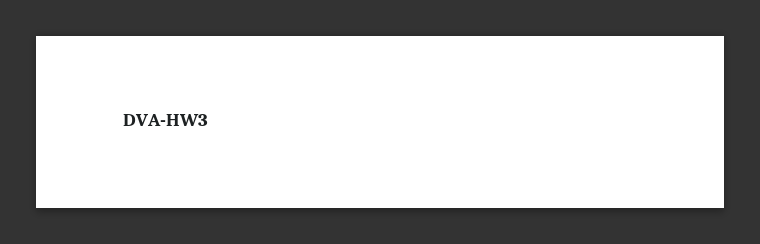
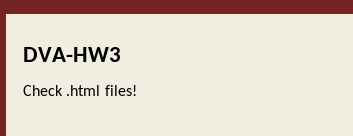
(208, 120) none -> [23,85,137,96] // Check .html files!

